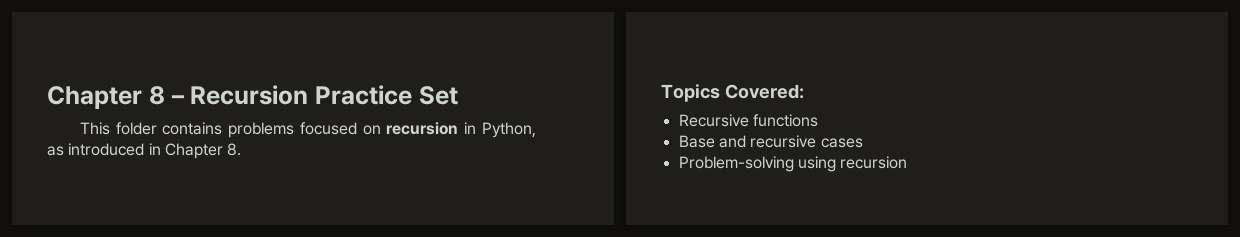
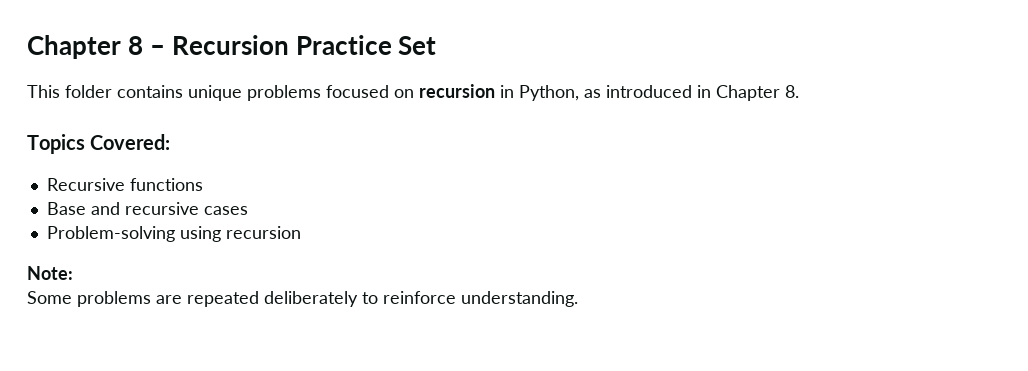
(223, 128) none -> [188,85,242,101] unique
(908, 162) none -> [27,266,73,280] [27,291,578,307] // Note: // Some problems are repeated deliberately to reinforce understanding.

